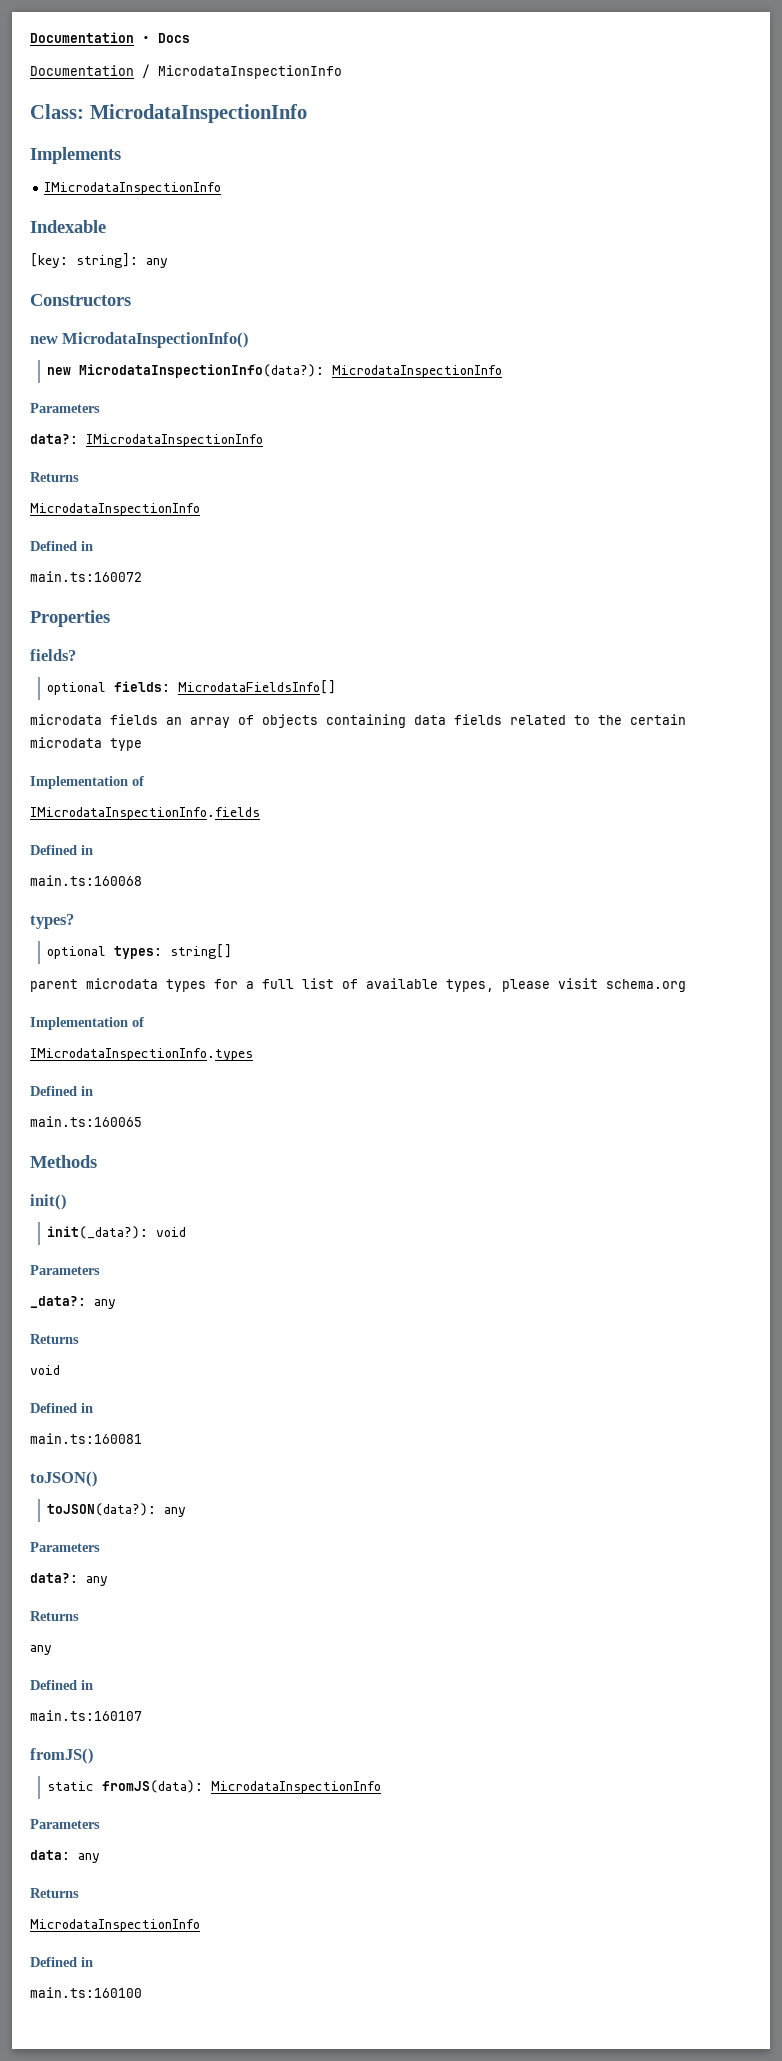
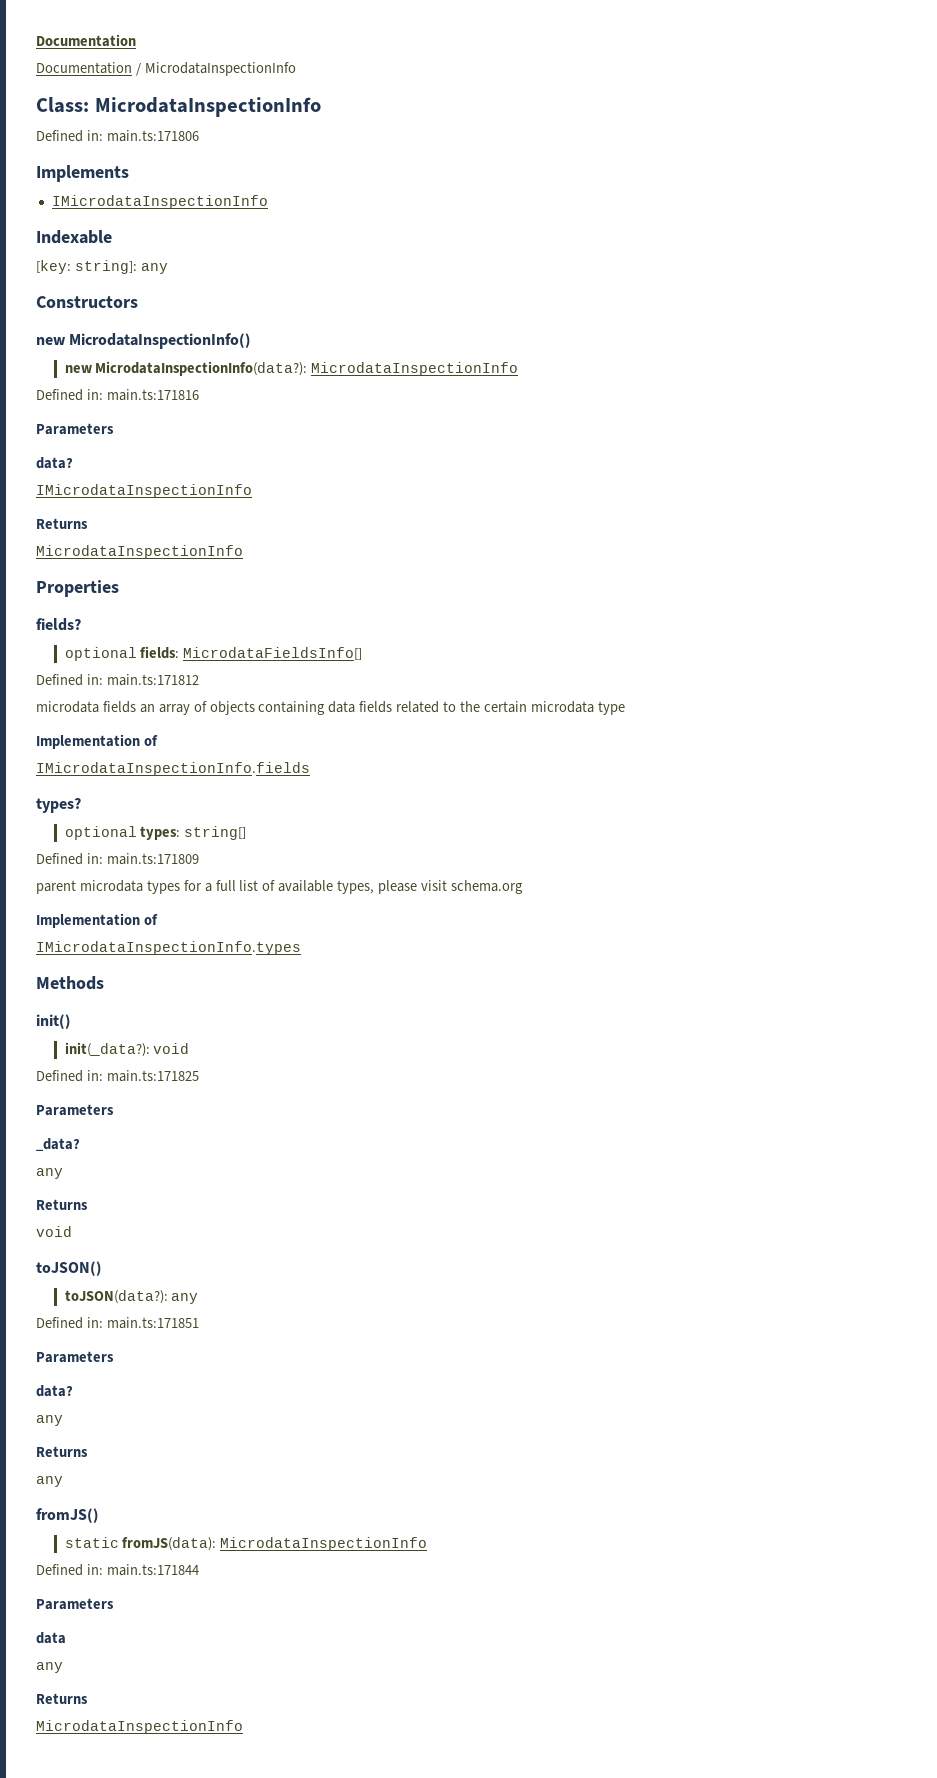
[30,32,190,43] Documentation • Docs -> [36,34,136,47] Documentation
(307, 113) none -> [36,130,199,142] // Defined in: main.ts:171806
[30,403,100,413] [30,434,78,444] // Parameters // data?: -> [36,389,199,401] [36,423,114,435] [36,457,73,469] // Defined in: main.ts:171816 // Parameters // data? //
[30,541,93,551] [30,571,142,582] // Defined in // main.ts:160072 -> (243, 552) none
(337, 687) none -> [36,674,199,686] // Defined in: main.ts:171812
[30,845,93,855] [30,875,142,886] // Defined in // main.ts:160068 -> (310, 769) none
(233, 951) none -> [36,853,199,865] // Defined in: main.ts:171809
[30,1086,93,1096] [30,1116,142,1127] // Defined in // main.ts:160065 -> (301, 948) none
[30,1265,100,1275] [30,1296,86,1308] // Parameters // _data?: -> [36,1070,199,1082] [36,1104,114,1116] [36,1138,80,1151] // Defined in: main.ts:171825 // Parameters // _data? //
[30,1403,93,1413] [30,1433,142,1444] // Defined in // main.ts:160081 -> (72, 1231) none
[30,1542,100,1552] [30,1573,78,1583] // Parameters // data?: -> [36,1317,199,1329] [36,1351,114,1363] [36,1385,73,1397] // Defined in: main.ts:171851 // Parameters // data? //
[30,1680,93,1690] [30,1710,142,1721] // Defined in // main.ts:160107 -> (63, 1481) none
[30,1819,100,1829] [30,1850,70,1860] // Parameters // data: -> [36,1564,199,1576] [36,1598,114,1610] [36,1632,66,1644] // Defined in: main.ts:171844 // Parameters // data //
[30,1957,93,1967] [30,1987,142,1998] // Defined in // main.ts:160100 -> (243, 1727) none

